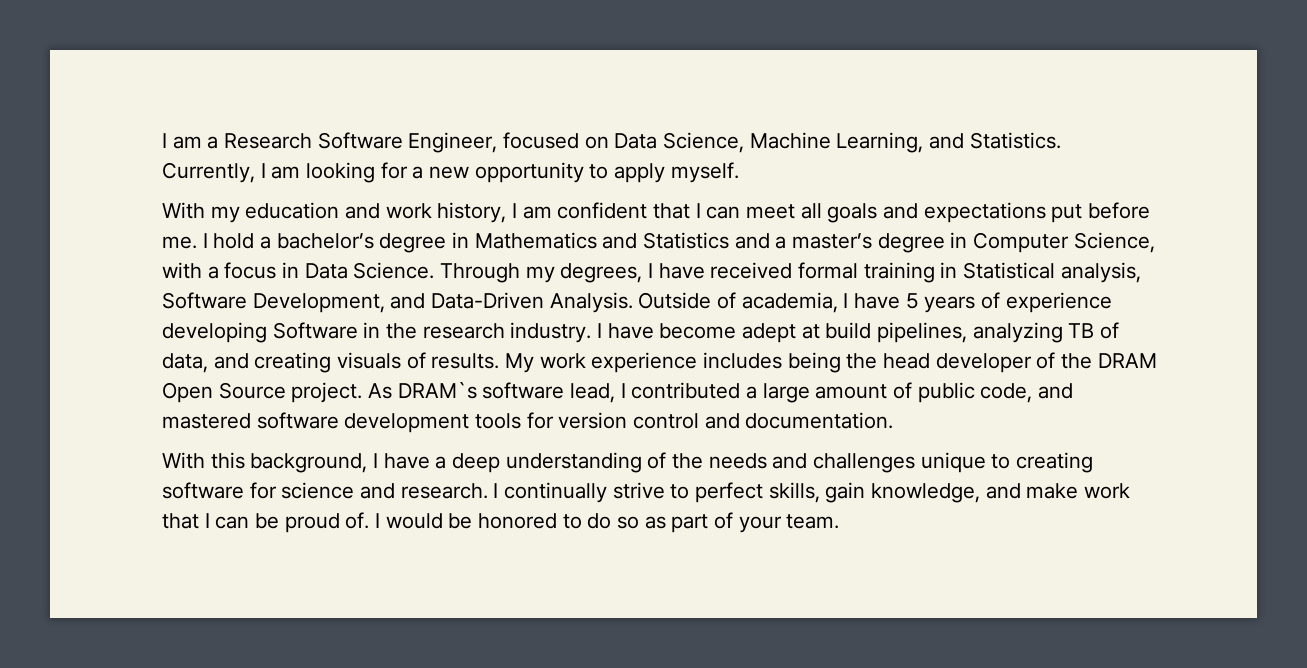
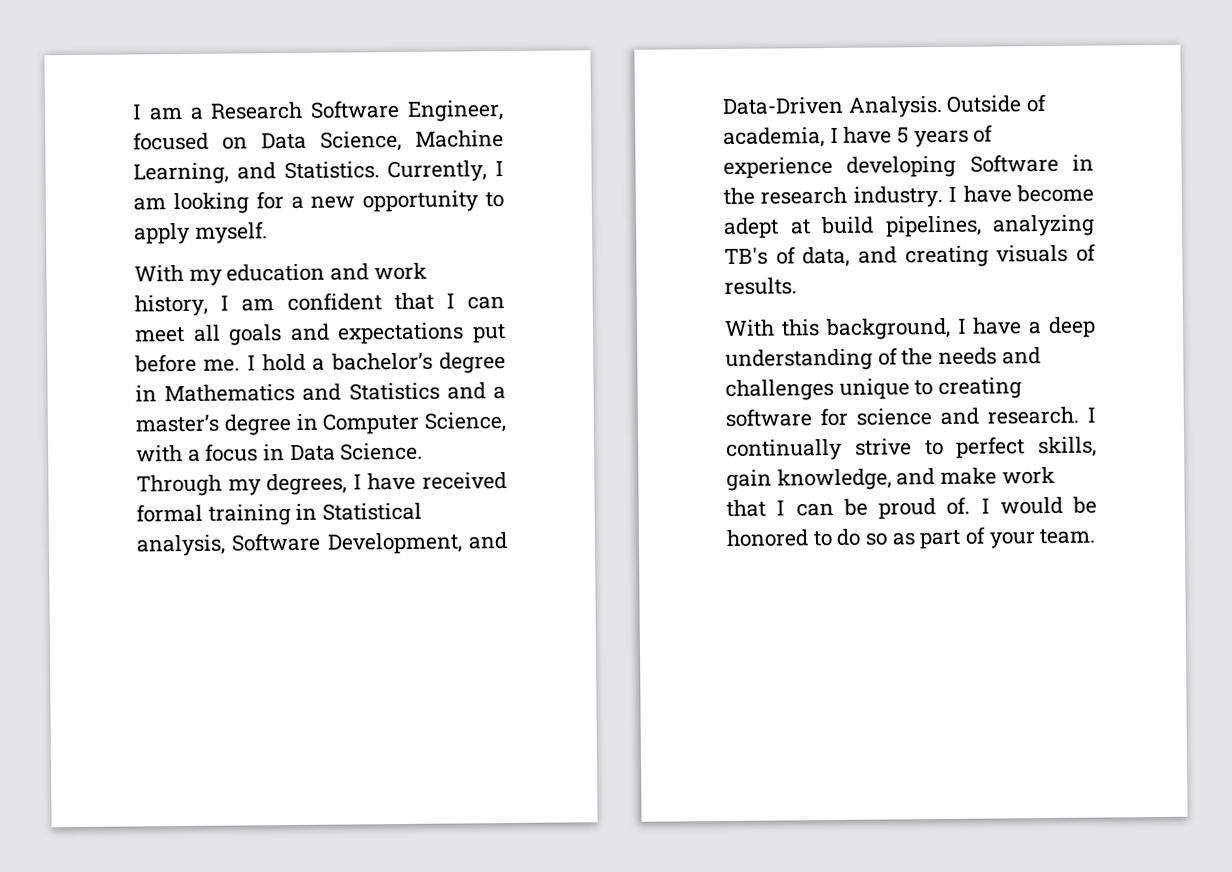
[1068,323,1095,338] TB -> [724,247,768,265] TB's
[505,352,1157,373] [162,381,1074,403] [162,412,894,433] My work experience includes being the head developer of the DRAM Open Source project. As DRAM`s software lead, I contributed a large amount of public code, and mastered software development tools for version control and documentation. -> (797, 286) none

